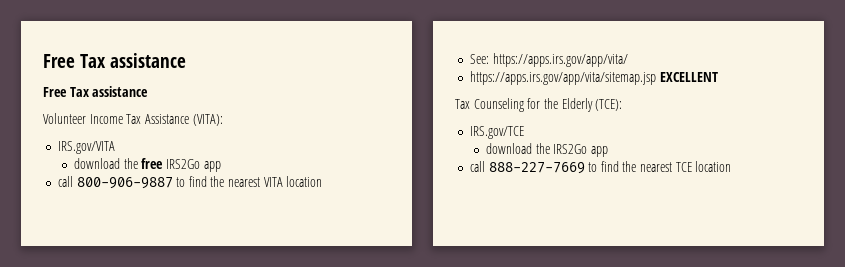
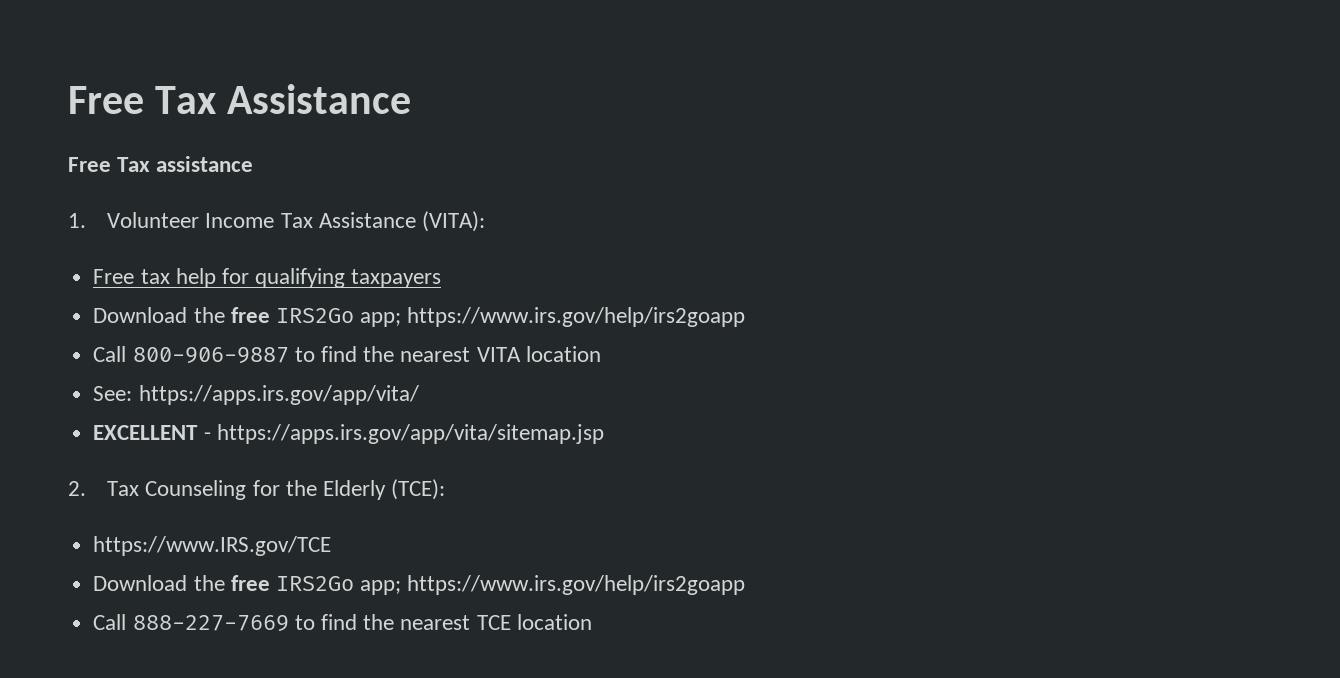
[43,53,186,68] [43,86,149,97] Free Tax assistance // Free Tax assistance // -> [68,84,412,114] [68,156,254,172] [68,213,86,228] Free Tax Assistance // Free Tax assistance // 1.
[57,141,115,154] [73,158,221,172] [57,176,73,187] IRS.gov/VITA // download the free IRS2Go app // call -> [93,268,442,288] [93,307,746,327] [93,346,127,362] Free tax help for qualifying taxpayers // Download the free IRS2Go app; https://www.irs.gov/help/irs2goapp // Call
(628, 60) none -> [93,425,211,440] EXCELLENT -
[659,72,718,82] EXCELLENT // -> [68,481,86,496] // 2.
[469,126,524,139] [485,143,608,157] [469,161,485,172] IRS.gov/TCE // download the IRS2Go app // call -> [93,536,332,556] [93,575,746,595] [93,614,127,630] https://www.IRS.gov/TCE // Download the free IRS2Go app; https://www.irs.gov/help/irs2goapp // Call

